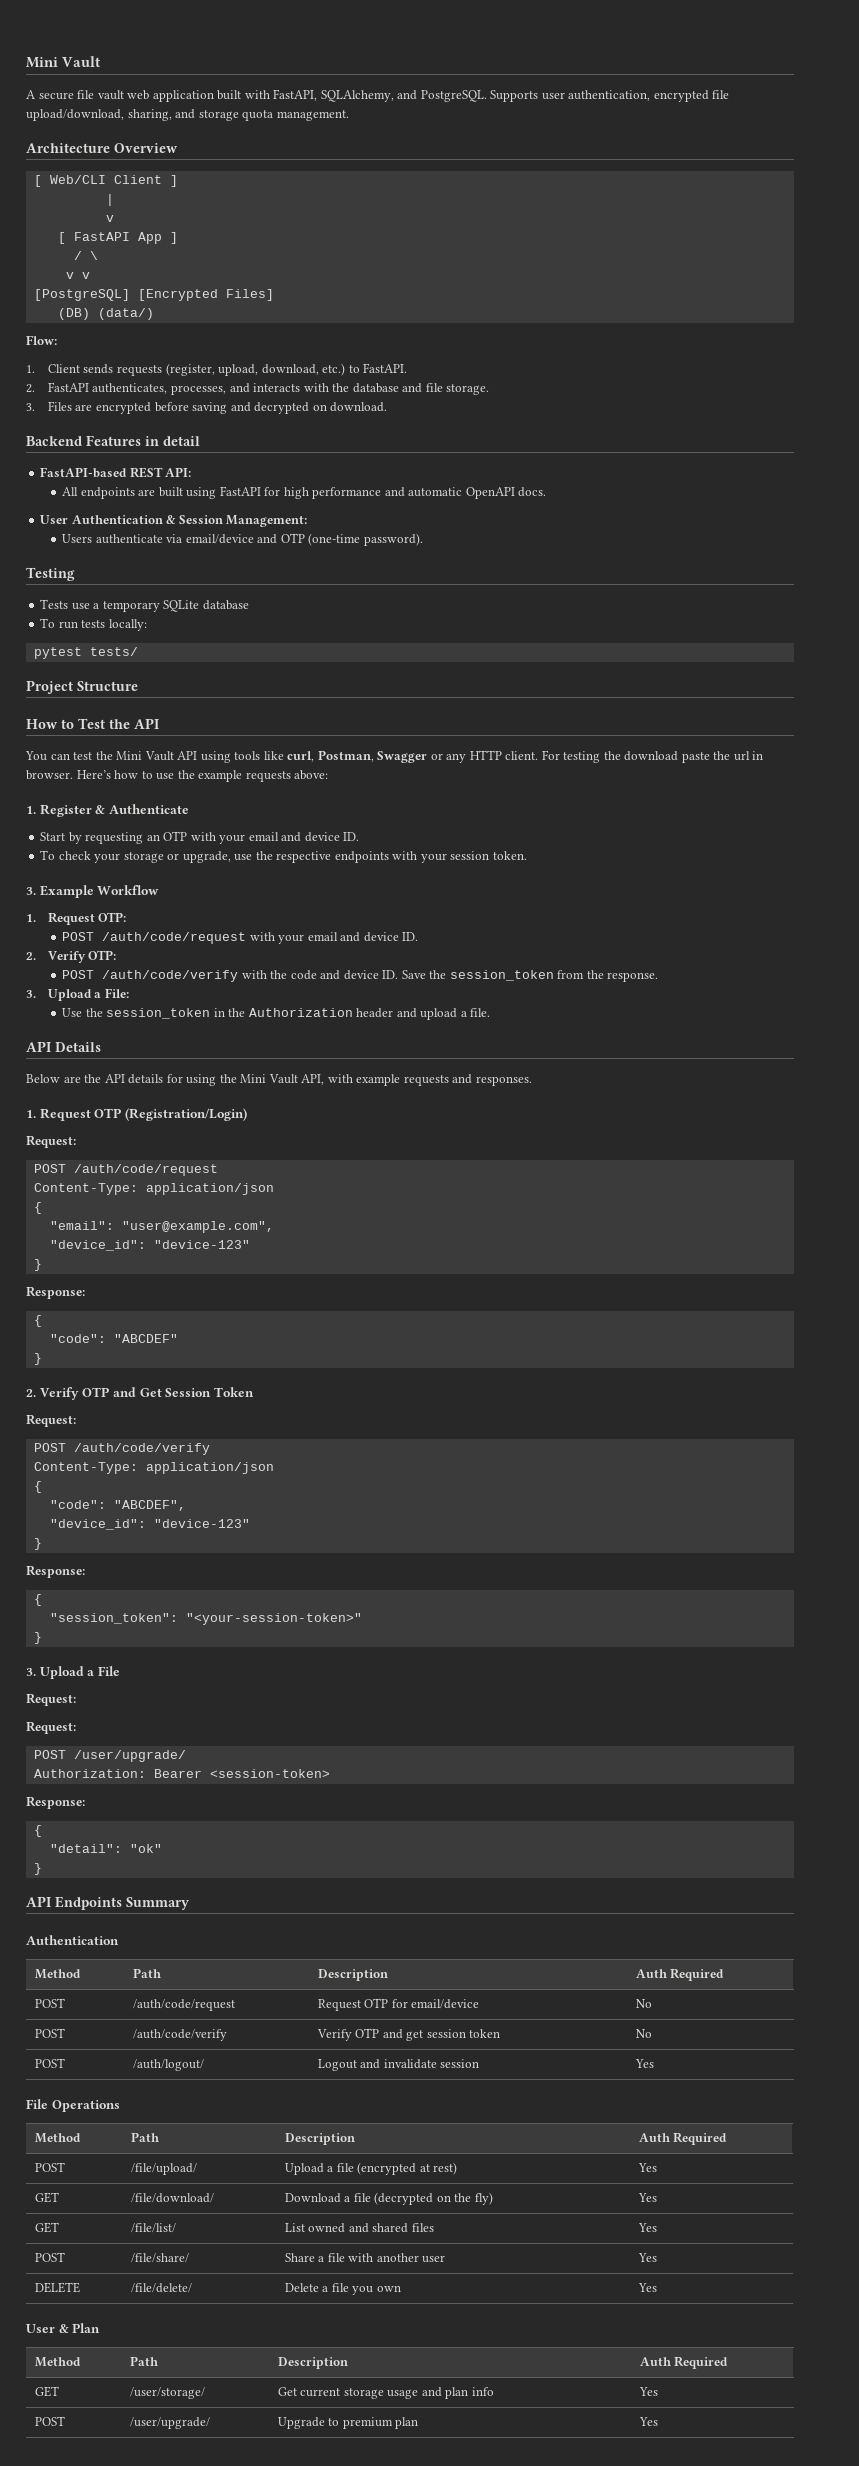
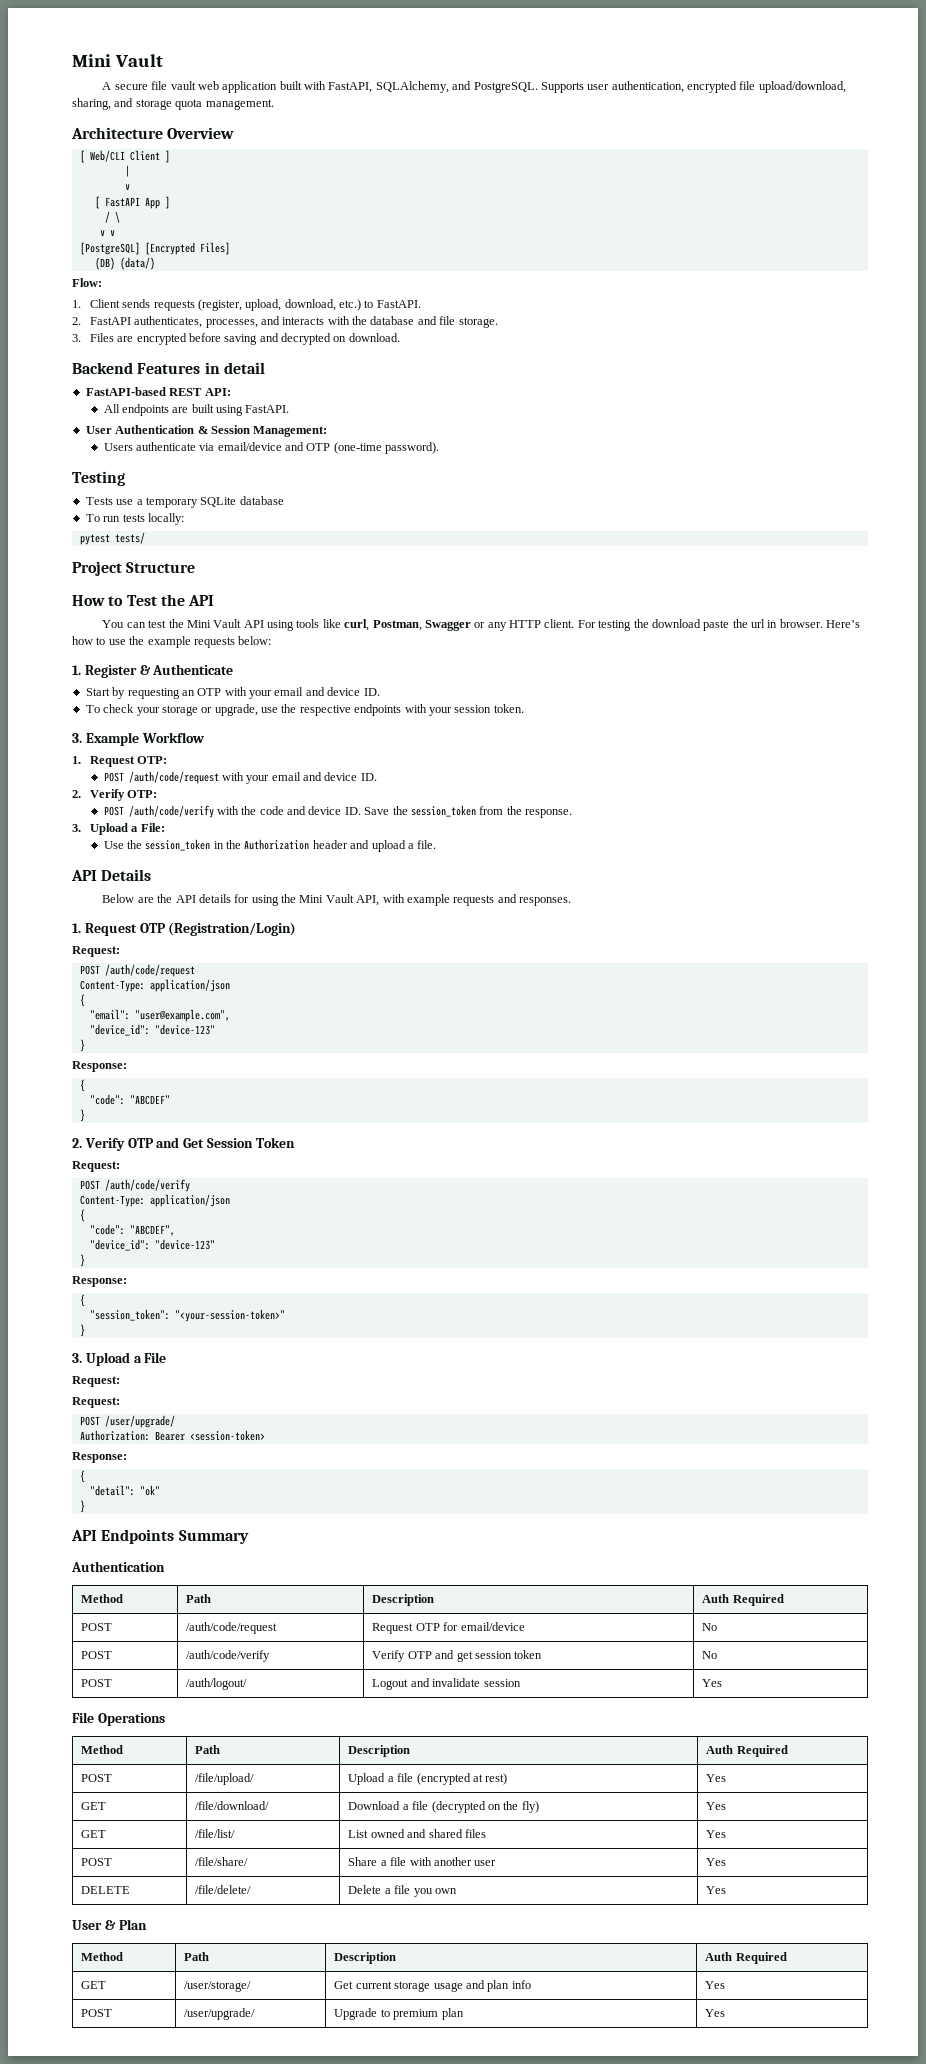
[219,486,547,499] FastAPI for high performance and automatic OpenAPI docs. -> [245,405,290,413] FastAPI.
[294,770,329,780] above: -> [238,636,272,645] below:

